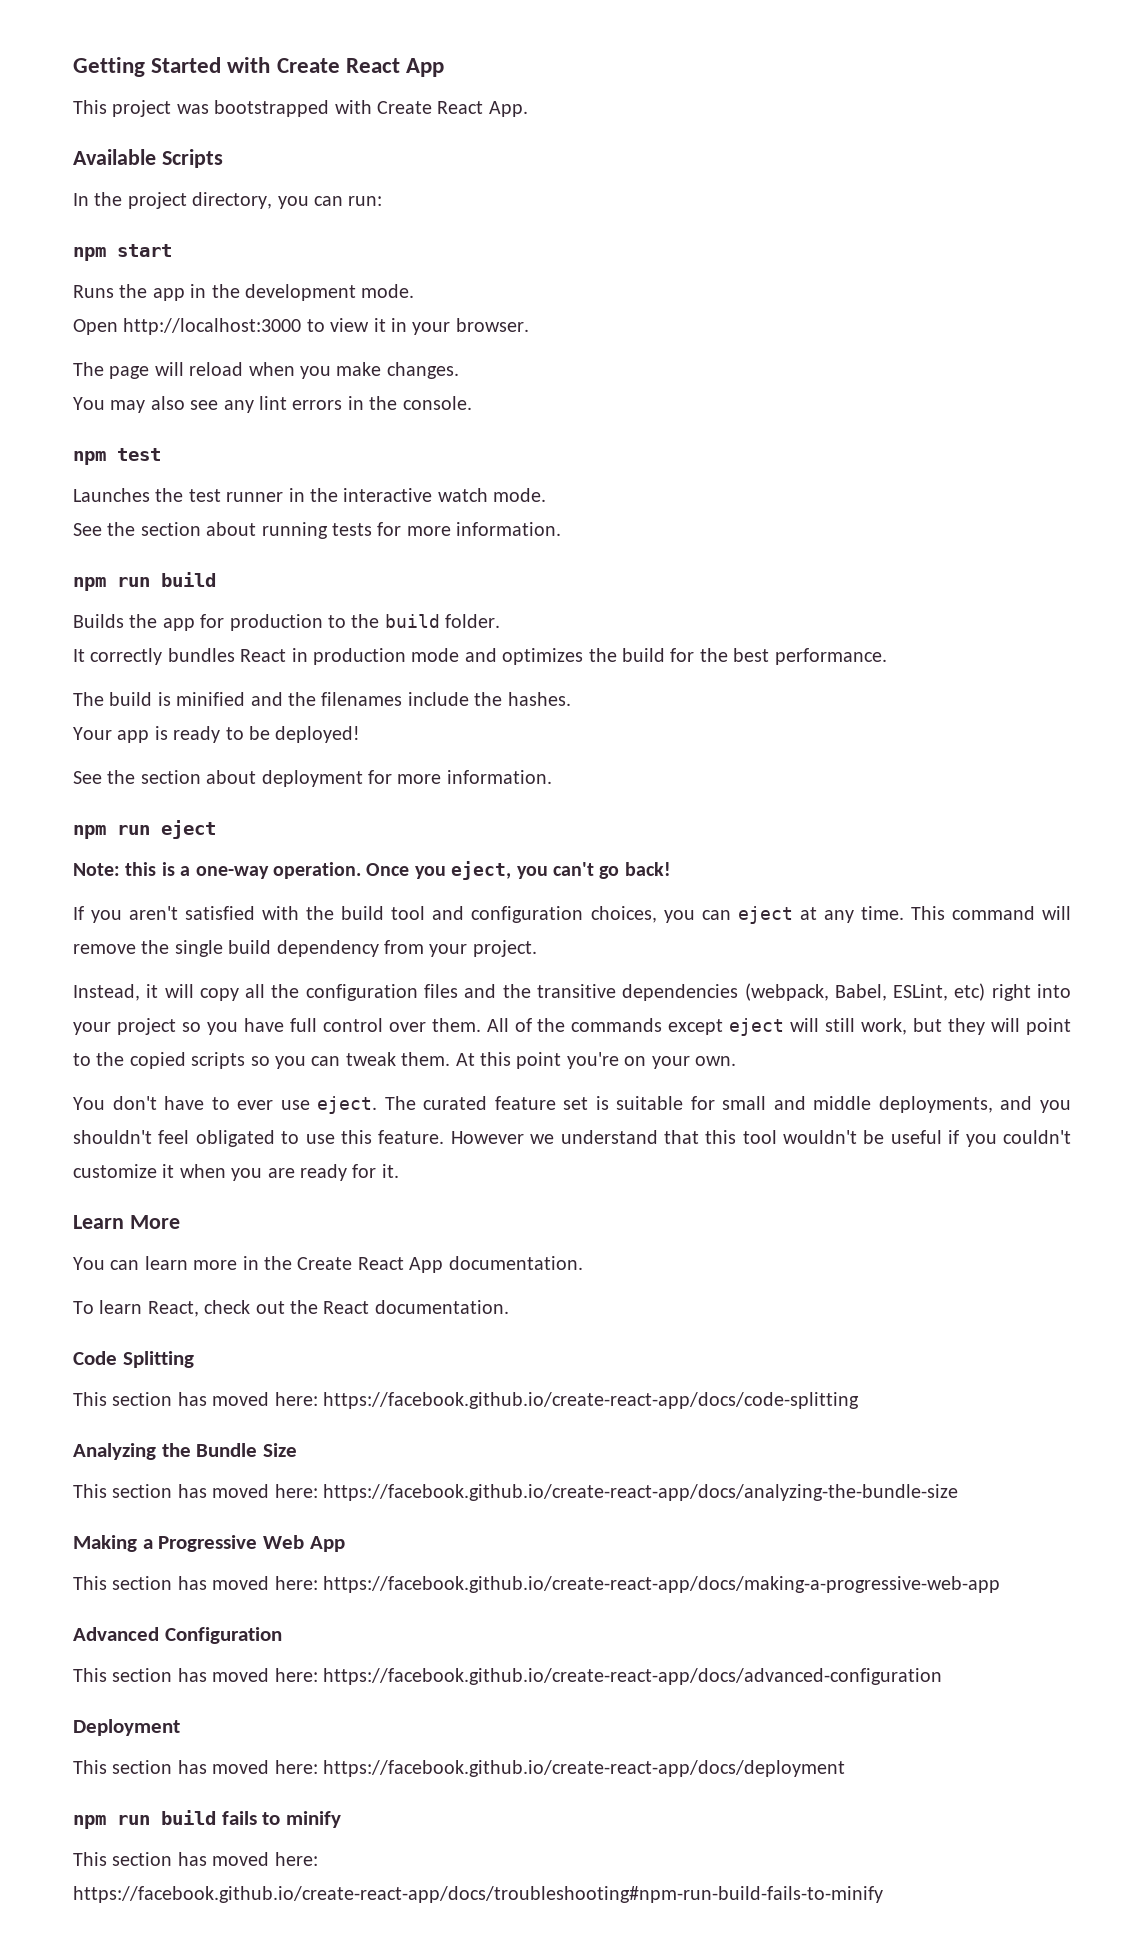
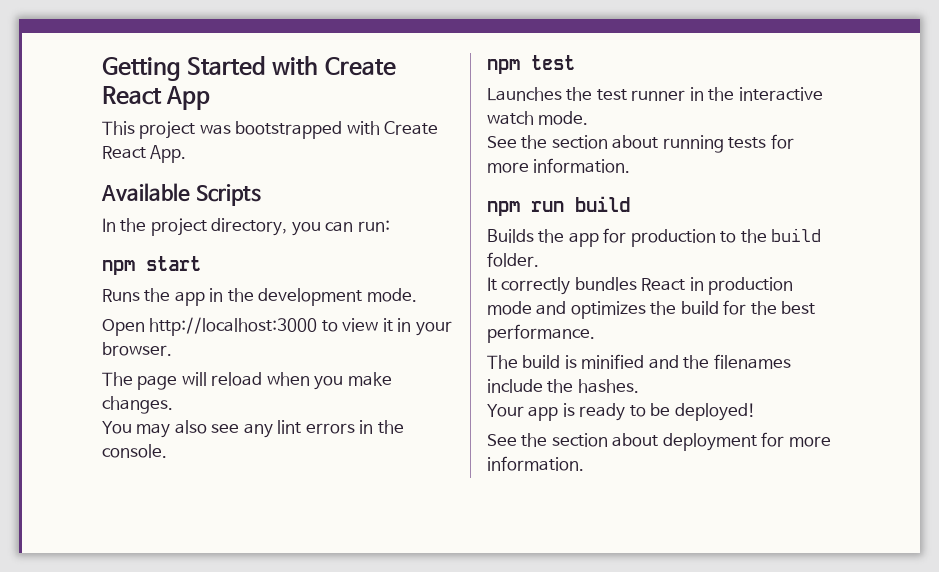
[73,820,216,839] [73,861,671,880] [73,906,1072,924] [73,940,537,957] [73,983,1071,1001] [73,1018,1072,1036] [73,1052,736,1069] [73,1096,1071,1114] [73,1130,1072,1147] [73,1164,399,1181] [73,1215,180,1229] [73,1256,583,1273] [73,1300,509,1317] [73,1351,194,1368] [73,1392,859,1409] [73,1443,298,1460] [73,1484,958,1501] [73,1535,345,1552] [73,1576,1000,1593] [73,1627,282,1644] [73,1668,942,1685] [73,1719,180,1736] [73,1760,845,1777] [73,1810,342,1829] [73,1852,318,1866] [73,1886,883,1903] // npm run eject // Note: this is a one-way operation. Once you eject, you can't go back! // If you aren't satisfied with the build tool and configuration choices, you can eject at any time. This command will remove the single build dependency from your project. // Instead, it will copy all the configuration files and the transitive dependencies (webpack, Babel, ESLint, etc) right into your project so you have full control over them. All of the commands except eject will still work, but they will point to the copied scripts so you can tweak them. At this point you're on your own. // You don't have to ever use eject. The curated feature set is suitable for small and middle deployments, and you shouldn't feel obligated to use this feature. However we understand that this tool wouldn't be useful if you couldn't customize it when you are ready for it. // Learn More // You can learn more in the Create React App documentation. // To learn React, check out the React documentation. // Code Splitting // This section has moved here: https://facebook.github.io/create-react-app/docs/code-splitting // Analyzing the Bundle Size // This section has moved here: https://facebook.github.io/create-react-app/docs/analyzing-the-bundle-size // Making a Progressive Web App // This section has moved here: https://facebook.github.io/create-react-app/docs/making-a-progressive-web-app // Advanced Configuration // This section has moved here: https://facebook.github.io/create-react-app/docs/advanced-configuration // Deployment // This section has moved here: https://facebook.github.io/create-react-app/docs/deployment // npm run build fails to minify // This section has moved here: https://facebook.github.io/create-react-app/docs/troubleshooting#npm-run-build-fails-to-minify -> (584, 463) none

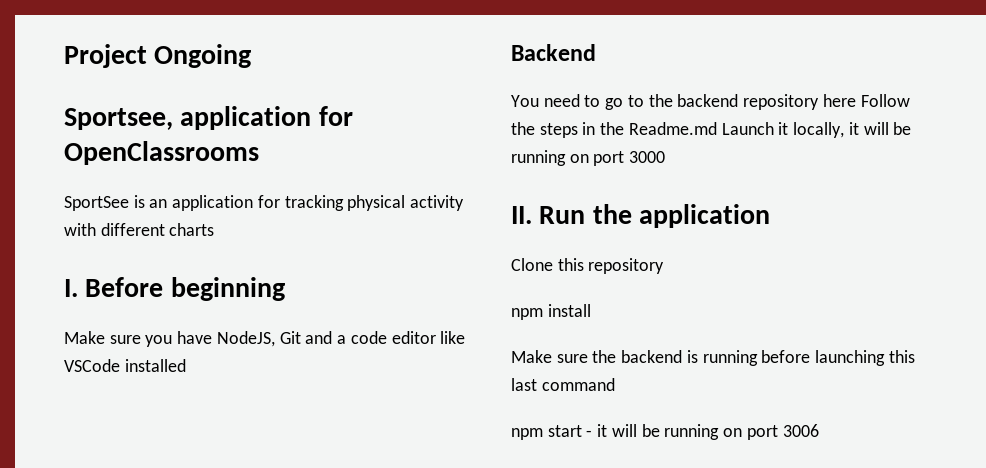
[102,56,396,81] [102,86,211,110] [102,121,439,139] [102,145,187,163] [101,183,261,206] [102,218,390,236] [102,256,201,275] [102,288,417,306] [102,317,452,336] [102,342,172,356] [102,372,392,390] [102,396,173,414] [102,420,404,438] [102,444,167,458] [487,55,575,74] [487,87,823,101] [487,111,589,125] [487,134,794,153] [487,158,631,173] [487,196,630,216] [487,228,822,247] [487,252,539,267] [487,277,794,295] [487,300,816,319] [487,324,595,343] [487,354,791,369] [487,379,639,393] [487,403,756,421] [487,432,831,451] [487,456,584,471] Getting Started with Create React App // This project was bootstrapped with Create React App. // Available Scripts // In the project directory, you can run: // npm start // Runs the app in the development mode. // Open http://localhost:3000 to view it in your browser. // The page will reload when you make changes. // You may also see any lint errors in the console. // npm test // Launches the test runner in the interactive watch mode. // See the section about running tests for more information. // npm run build // Builds the app for production to the build folder. // It correctly bundles React in production mode and optimizes the build for the best performance. // The build is minified and the filenames include the hashes. // Your app is ready to be deployed! // See the section about deployment for more information. -> [64,44,252,68] [64,106,353,130] [64,141,259,165] [64,195,465,211] [64,223,215,236] [64,277,285,301] [64,331,466,347] [64,359,186,372] [511,44,596,61] [511,94,910,110] [511,122,912,138] [511,150,666,166] [511,204,771,228] [511,258,665,274] [511,304,591,320] [511,350,915,366] [511,378,615,391] [511,424,819,440] Project Ongoing // Sportsee, application for OpenClassrooms // SportSee is an application for tracking physical activity with different charts // I. Before beginning // Make sure you have NodeJS, Git and a code editor like VSCode installed // Backend // You need to go to the backend repository here Follow the steps in the Readme.md Launch it locally, it will be running on port 3000 // II. Run the application // Clone this repository // npm install // Make sure the backend is running before launching this last command // npm start - it will be running on port 3006

